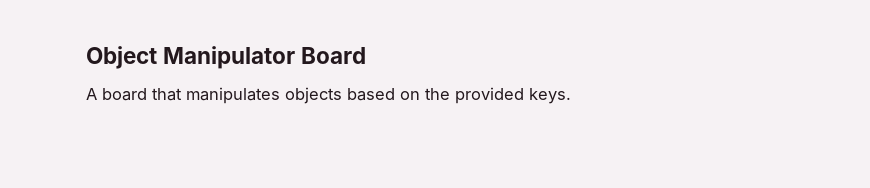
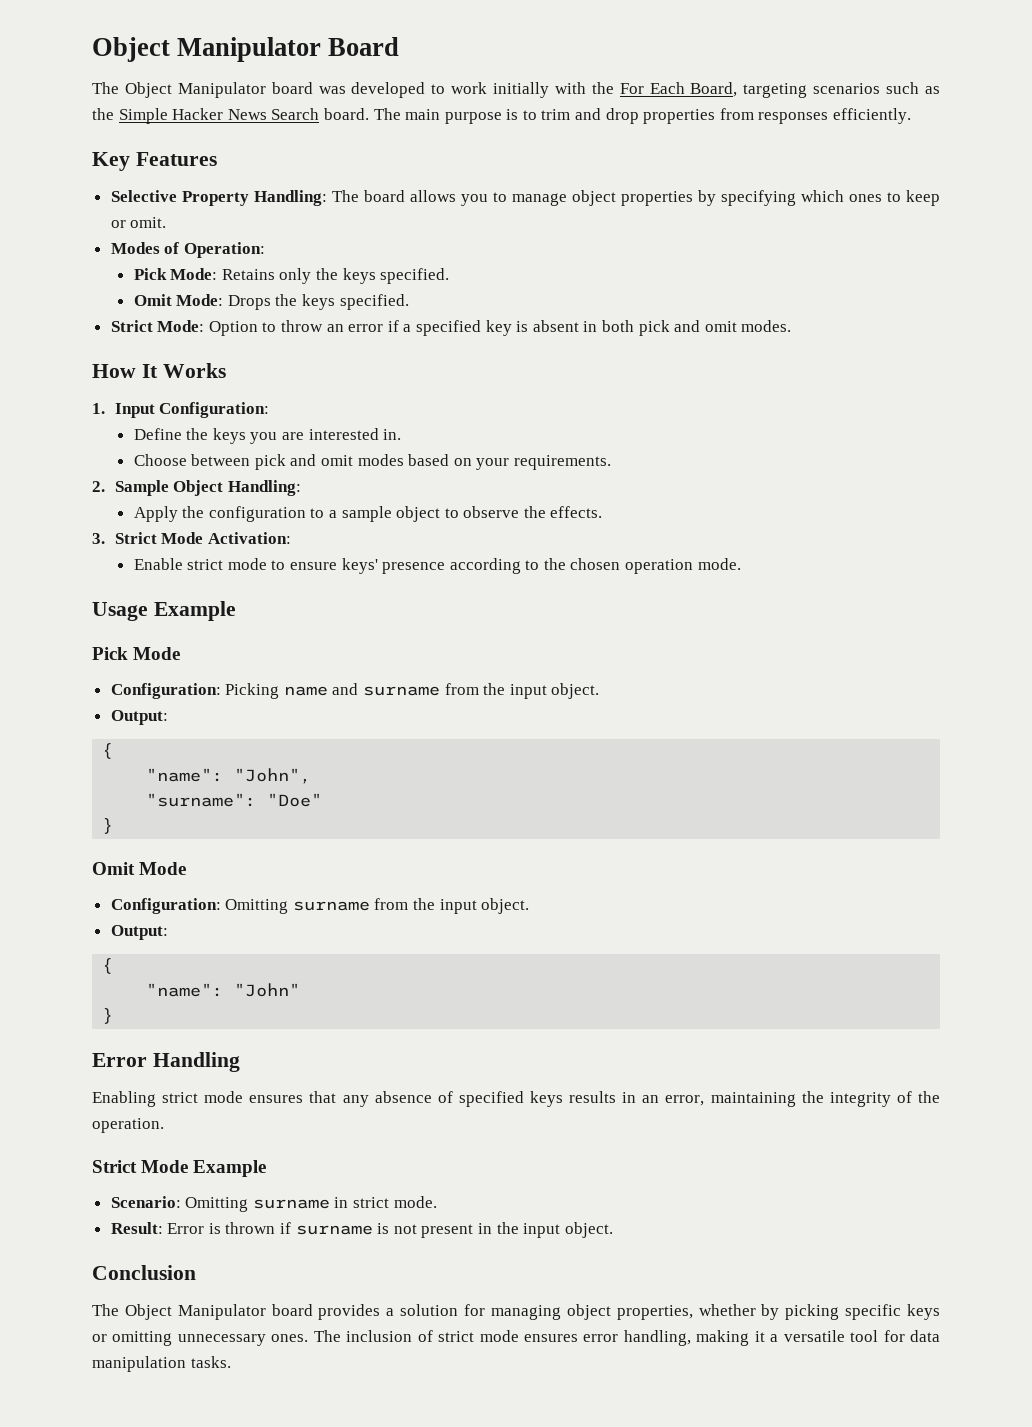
[86,87,571,104] A board that manipulates objects based on the provided keys. -> [92,82,940,98] [92,108,912,124] [92,152,217,171] [110,190,940,206] [110,217,167,228] [110,242,265,258] [133,268,450,284] [133,294,409,310] [110,320,792,336] [92,363,226,378] [92,402,270,418] [133,428,402,444] [133,454,611,470] [92,480,302,496] [133,506,603,522] [92,532,292,544] [133,558,741,574] [92,601,236,621] [92,647,181,660] [110,683,600,699] [110,710,168,725] [102,743,114,759] [146,768,312,784] [146,793,323,807] [102,818,114,834] [92,862,187,875] [110,898,530,914] [110,925,168,940] [102,958,114,974] [146,983,301,997] [102,1008,114,1024] [92,1052,240,1072] [92,1091,940,1107] [92,1118,164,1133] [92,1160,267,1177] [110,1196,437,1212] [110,1222,613,1238] [92,1265,196,1280] [92,1304,941,1320] [92,1330,941,1346] [92,1356,231,1372] The Object Manipulator board was developed to work initially with the For Each Board, targeting scenarios such as the Simple Hacker News Search board. The main purpose is to trim and drop properties from responses efficiently. // Key Features // Selective Property Handling: The board allows you to manage object properties by specifying which ones to keep or omit. // Modes of Operation: // Pick Mode: Retains only the keys specified. // Omit Mode: Drops the keys specified. // Strict Mode: Option to throw an error if a specified key is absent in both pick and omit modes. // How It Works // 1. Input Configuration: // Define the keys you are interested in. // Choose between pick and omit modes based on your requirements. // 2. Sample Object Handling: // Apply the configuration to a sample object to observe the effects. // 3. Strict Mode Activation: // Enable strict mode to ensure keys' presence according to the chosen operation mode. // Usage Example // Pick Mode // Configuration: Picking name and surname from the input object. // Output: // { // "name": "John", // "surname": "Doe" // } // Omit Mode // Configuration: Omitting surname from the input object. // Output: // { // "name": "John" // } // Error Handling // Enabling strict mode ensures that any absence of specified keys results in an error, maintaining the integrity of the operation. // Strict Mode Example // Scenario: Omitting surname in strict mode. // Result: Error is thrown if surname is not present in the input object. // Conclusion // The Object Manipulator board provides a solution for managing object properties, whether by picking specific keys or omitting unnecessary ones. The inclusion of strict mode ensures error handling, making it a versatile tool for data manipulation tasks.

